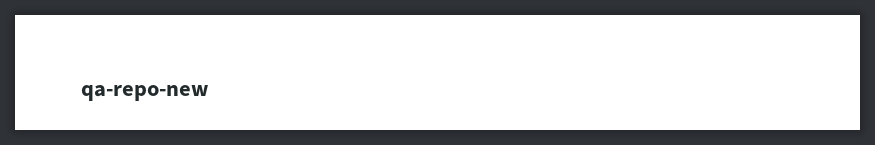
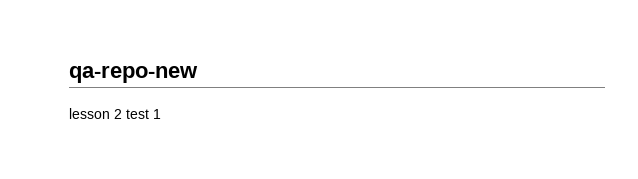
(208, 93) none -> [69,108,161,119] // lesson 2 test 1

